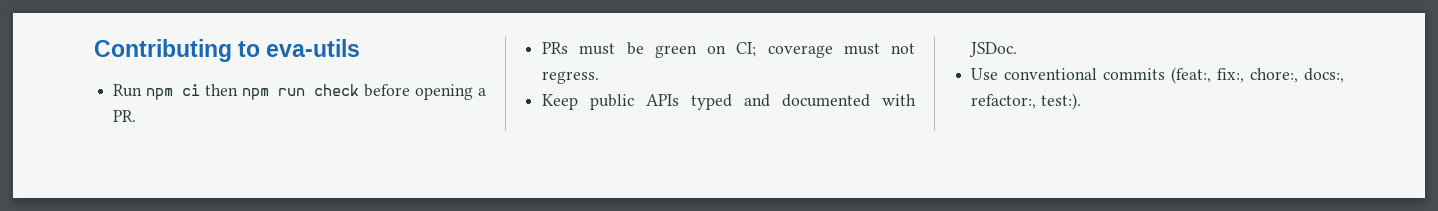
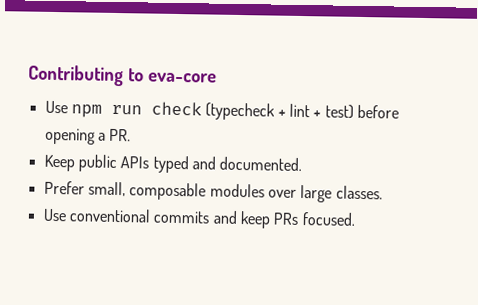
[266,39,361,57] [113,84,486,100] [113,110,137,122] [542,42,915,58] [542,71,600,84] eva-utils // Run npm ci then npm run check before opening a PR. // PRs must be green on CI; coverage must not regress. -> [147,72,217,83] [44,100,399,121] [44,127,132,145] eva-core // Use npm run check (typecheck + lint + test) before opening a PR.
[782,94,916,107] [969,42,1018,57] [971,67,1344,84] [971,93,1081,110] documented with JSDoc. // Use conventional commits (feat:, fix:, chore:, docs:, refactor:, test:). -> [219,156,303,172] [43,180,383,203] [42,208,356,229] documented. // Prefer small, composable modules over large classes. // Use conventional commits and keep PRs focused.

